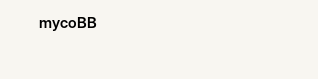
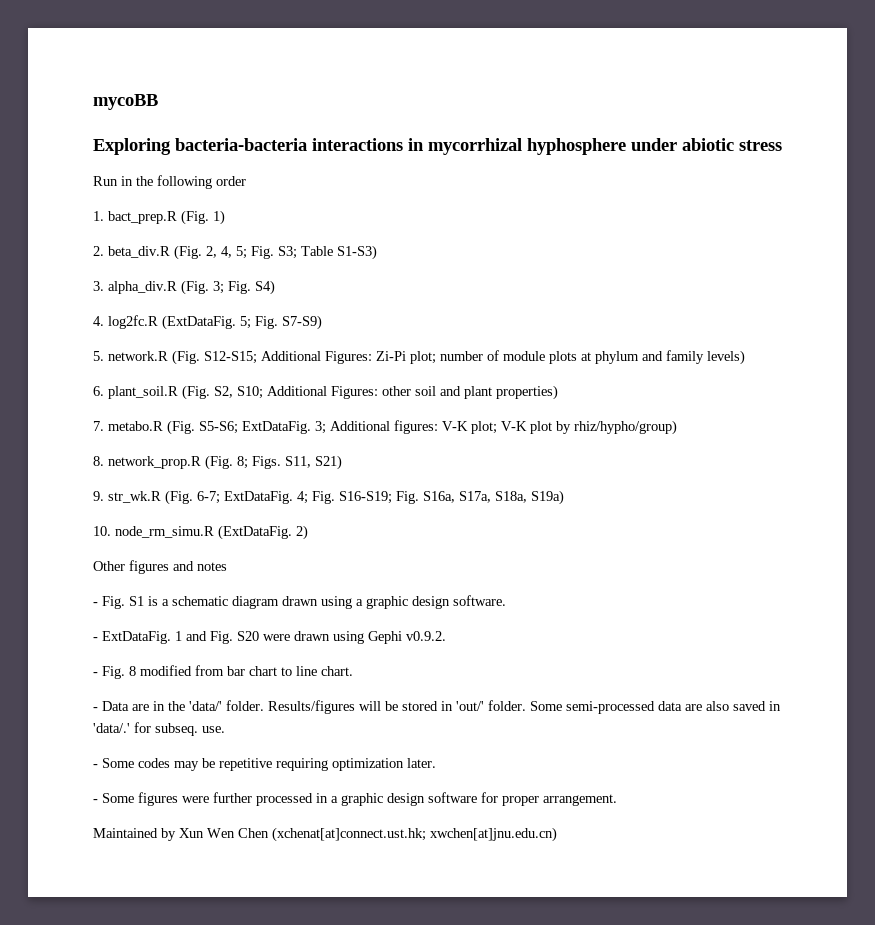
(97, 24) none -> [93,138,782,155] [93,175,246,189] [93,210,225,225] [93,245,377,260] [93,280,275,295] [93,315,322,330] [93,350,745,365] [93,385,558,400] [93,420,677,435] [93,455,342,470] [93,490,564,505] [93,525,308,540] [93,560,227,574] [93,595,506,609] [93,631,446,644] [93,665,353,679] [93,700,781,714] [93,722,225,736] [93,758,436,771] [93,792,617,806] [93,827,557,842] // Exploring bacteria-bacteria interactions in mycorrhizal hyphosphere under abiotic stress // Run in the following order // 1. bact_prep.R (Fig. 1) // 2. beta_div.R (Fig. 2, 4, 5; Fig. S3; Table S1-S3) // 3. alpha_div.R (Fig. 3; Fig. S4) // 4. log2fc.R (ExtDataFig. 5; Fig. S7-S9) // 5. network.R (Fig. S12-S15; Additional Figures: Zi-Pi plot; number of module plots at phylum and family levels) // 6. plant_soil.R (Fig. S2, S10; Additional Figures: other soil and plant properties) // 7. metabo.R (Fig. S5-S6; ExtDataFig. 3; Additional figures: V-K plot; V-K plot by rhiz/hypho/group) // 8. network_prop.R (Fig. 8; Figs. S11, S21) // 9. str_wk.R (Fig. 6-7; ExtDataFig. 4; Fig. S16-S19; Fig. S16a, S17a, S18a, S19a) // 10. node_rm_simu.R (ExtDataFig. 2) // Other figures and notes // - Fig. S1 is a schematic diagram drawn using a graphic design software. // - ExtDataFig. 1 and Fig. S20 were drawn using Gephi v0.9.2. // - Fig. 8 modified from bar chart to line chart. // - Data are in the 'data/' folder. Results/figures will be stored in 'out/' folder. Some semi-processed data are also saved in 'data/.' for subseq. use. // - Some codes may be repetitive requiring optimization later. // - Some figures were further processed in a graphic design software for proper arrangement. // Maintained by Xun Wen Chen (xchenat[at]connect.ust.hk; xwchen[at]jnu.edu.cn)

